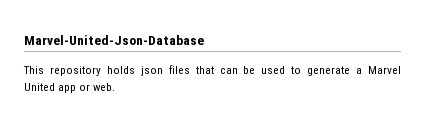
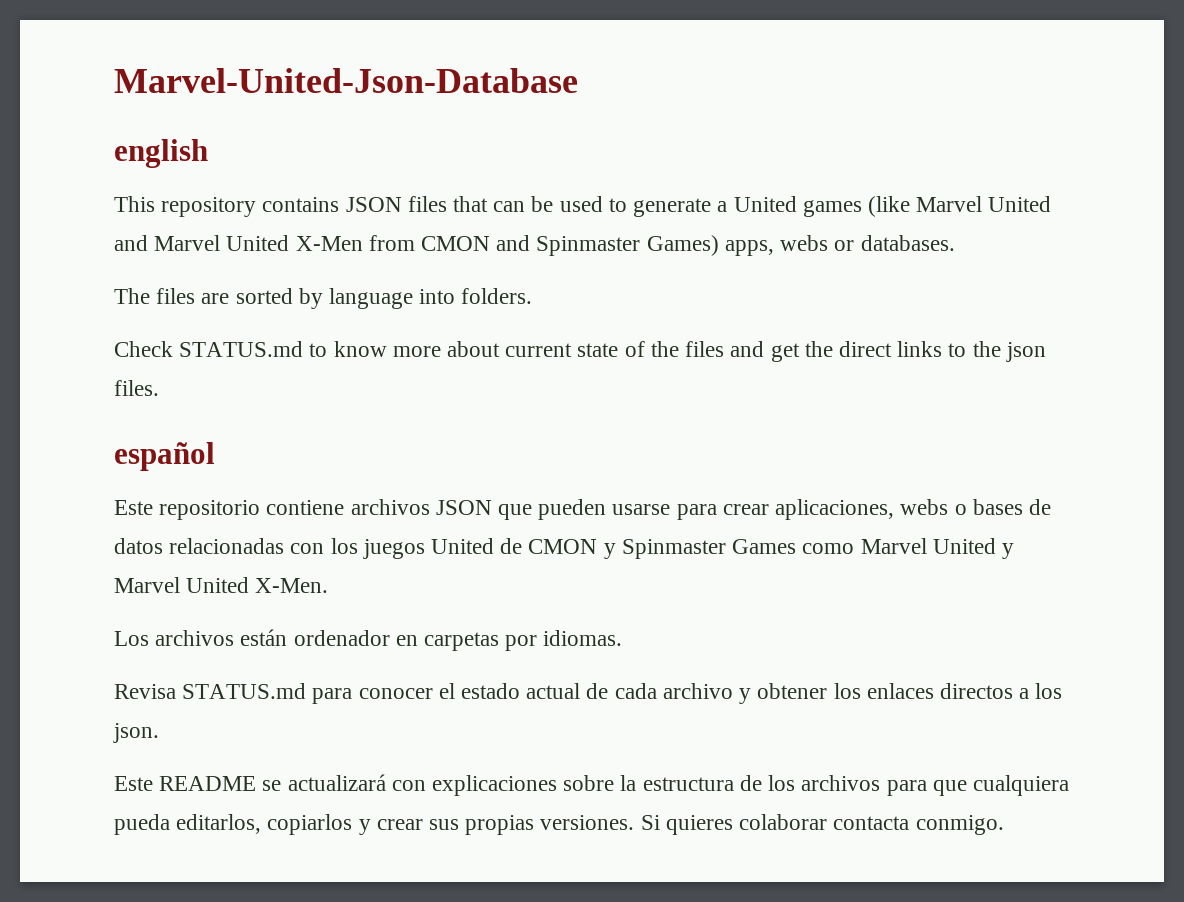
(204, 40) none -> [114,139,208,168] // english
[106,66,163,76] holds json -> [262,197,402,212] contains JSON
[368,66,401,74] [24,83,116,93] Marvel United app or web. -> [733,196,1052,217] [114,235,955,256] [114,288,533,309] [114,341,1046,362] [114,380,159,396] [114,442,215,471] [114,499,1051,520] [114,538,1014,559] [114,577,329,593] [114,629,623,651] [114,683,1063,704] [113,723,159,743] [114,774,1069,796] [114,814,1004,835] United games (like Marvel United and Marvel United X-Men from CMON and Spinmaster Games) apps, webs or databases. // The files are sorted by language into folders. // Check STATUS.md to know more about current state of the files and get the direct links to the json files. // español // Este repositorio contiene archivos JSON que pueden usarse para crear aplicaciones, webs o bases de datos relacionadas con los juegos United de CMON y Spinmaster Games como Marvel United y Marvel United X-Men. // Los archivos están ordenador en carpetas por idiomas. // Revisa STATUS.md para conocer el estado actual de cada archivo y obtener los enlaces directos a los json. // Este README se actualizará con explicaciones sobre la estructura de los archivos para que cualquiera pueda editarlos, copiarlos y crear sus propias versiones. Si quieres colaborar contacta conmigo.

